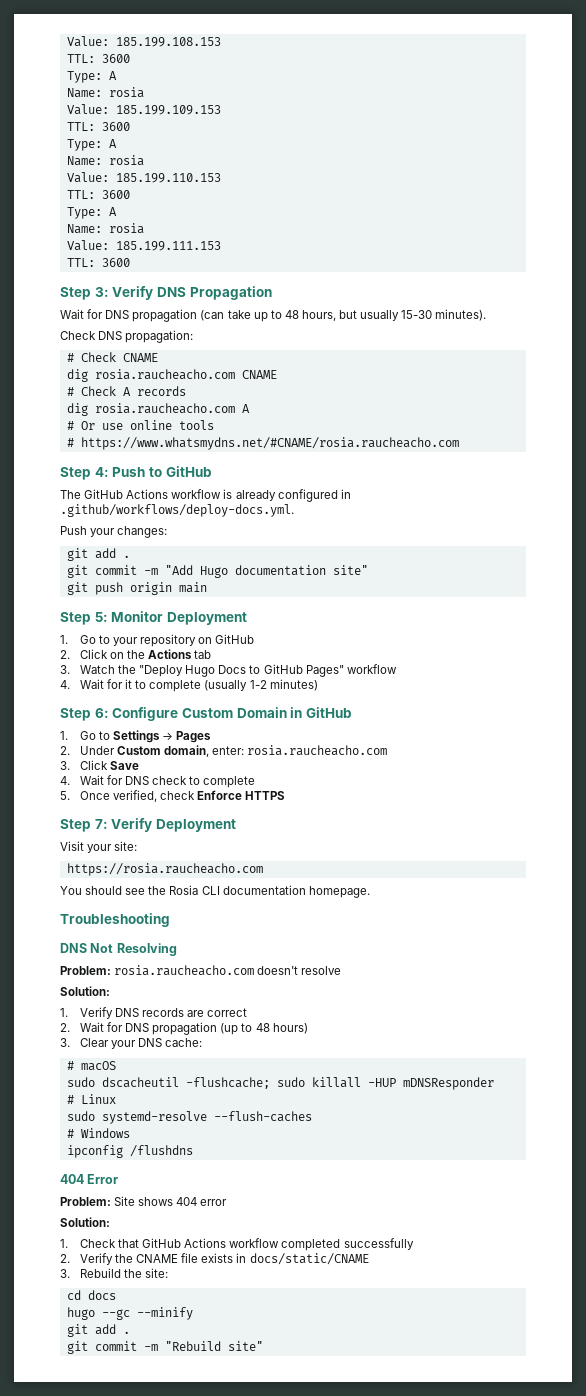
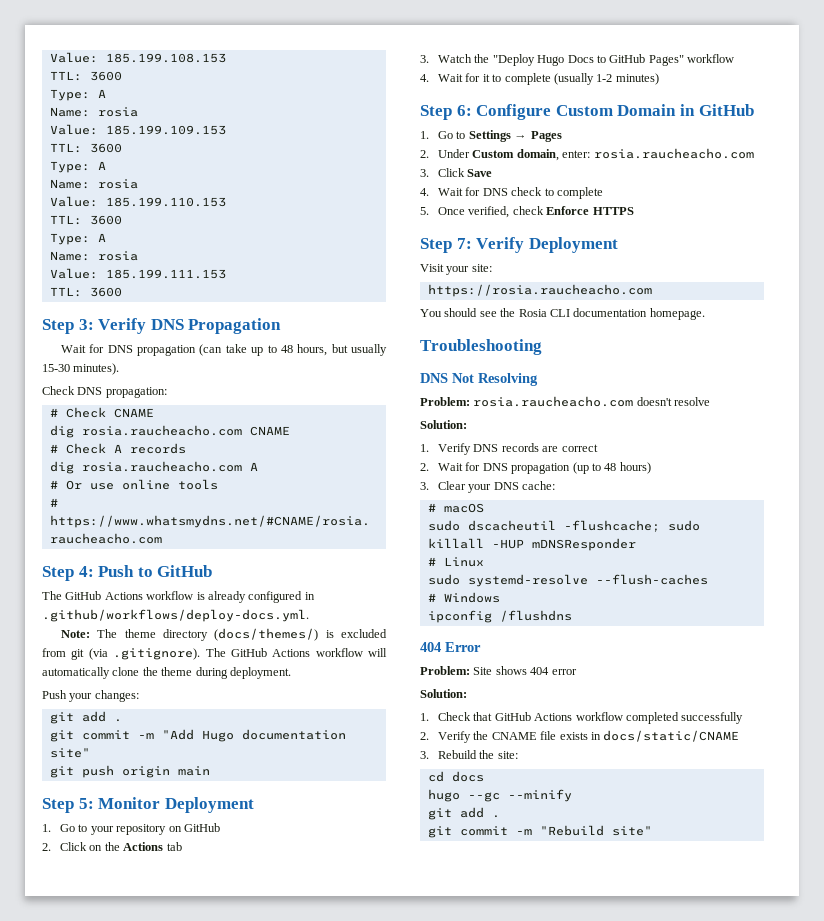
(294, 510) none -> [60,628,387,641] [42,648,387,660] [42,667,291,679] // Note: The theme directory (docs/themes/) is excluded from git (via .gitignore). The GitHub Actions workflow will automatically clone the theme during deployment.

